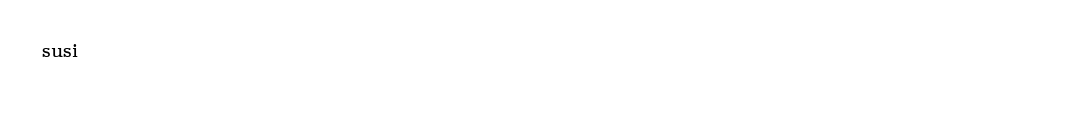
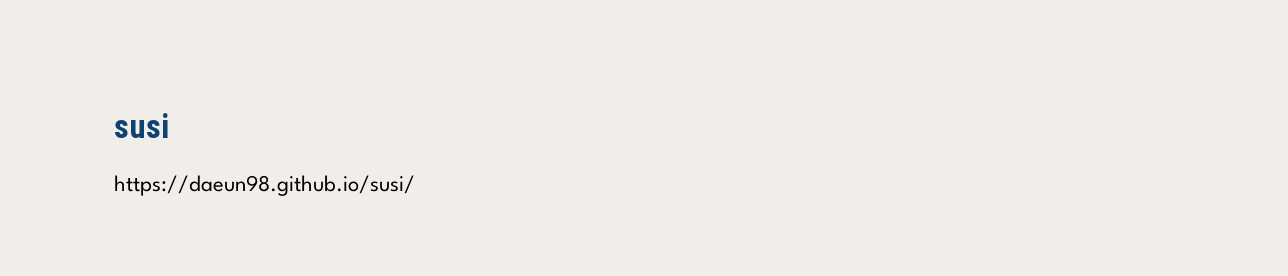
(78, 50) none -> [114,175,415,196] // https://daeun98.github.io/susi/

